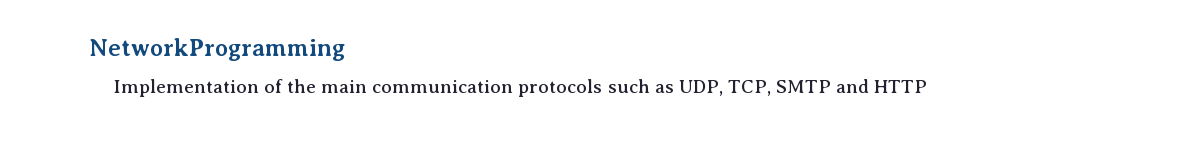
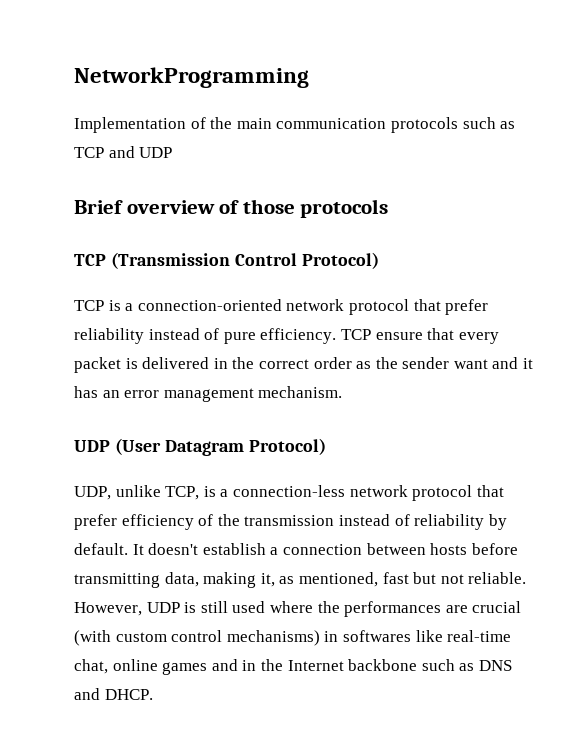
[678,79,928,96] UDP, TCP, SMTP and HTTP -> [74,146,173,158] [74,199,389,218] [74,252,379,269] [74,299,489,315] [74,328,499,344] [74,357,534,373] [74,386,343,402] [74,438,326,456] [74,485,504,501] [74,514,507,530] [74,543,518,555] [74,572,527,588] [74,601,522,617] [74,630,512,646] [74,659,512,675] [74,688,153,700] TCP and UDP // Brief overview of those protocols // TCP (Transmission Control Protocol) // TCP is a connection-oriented network protocol that prefer reliability instead of pure efficiency. TCP ensure that every packet is delivered in the correct order as the sender want and it has an error management mechanism. // UDP (User Datagram Protocol) // UDP, unlike TCP, is a connection-less network protocol that prefer efficiency of the transmission instead of reliability by default. It doesn't establish a connection between hosts before transmitting data, making it, as mentioned, fast but not reliable. However, UDP is still used where the performances are crucial (with custom control mechanisms) in softwares like real-time chat, online games and in the Internet backbone such as DNS and DHCP.

